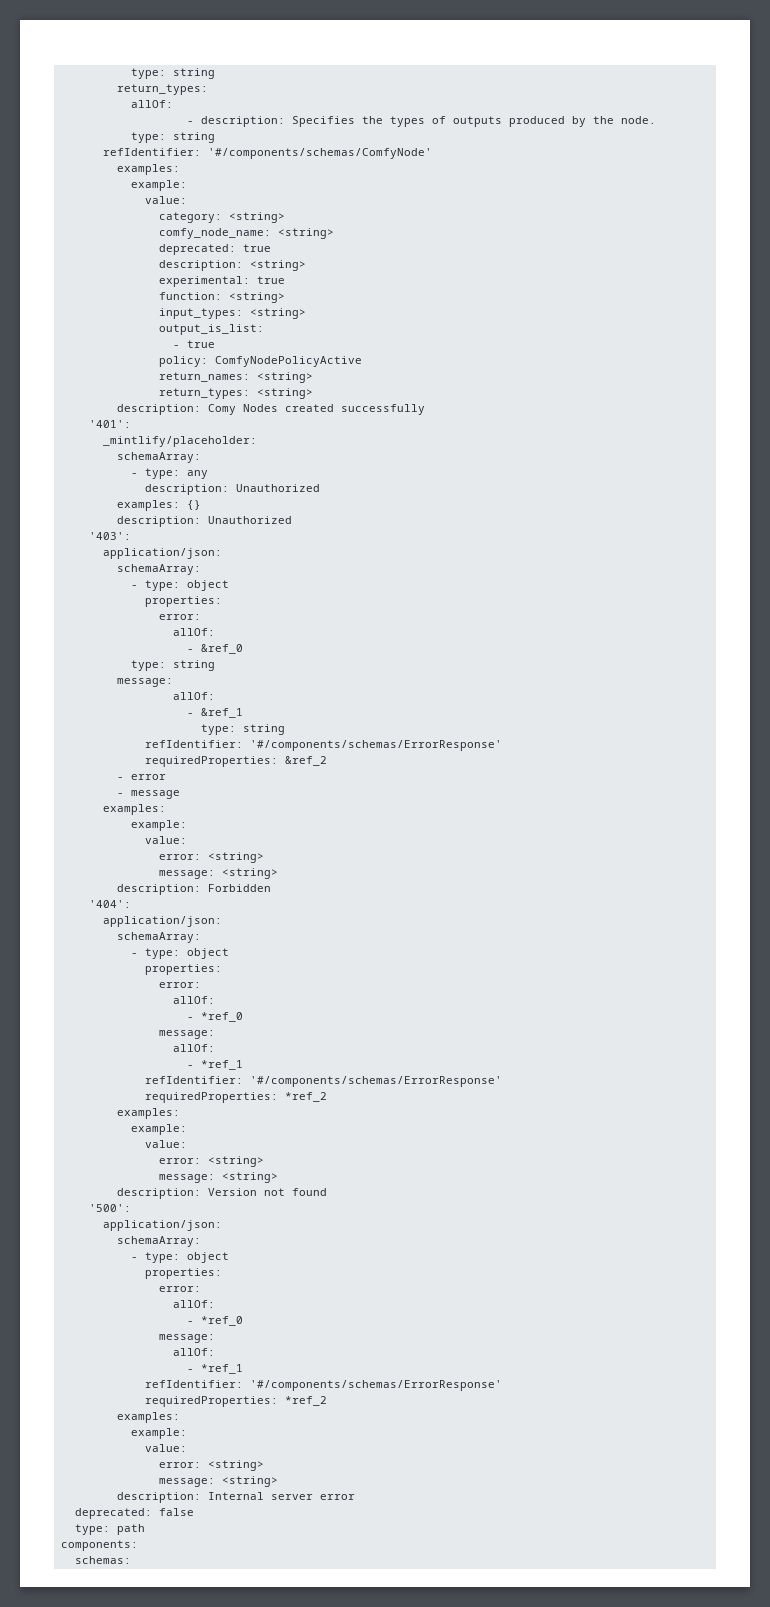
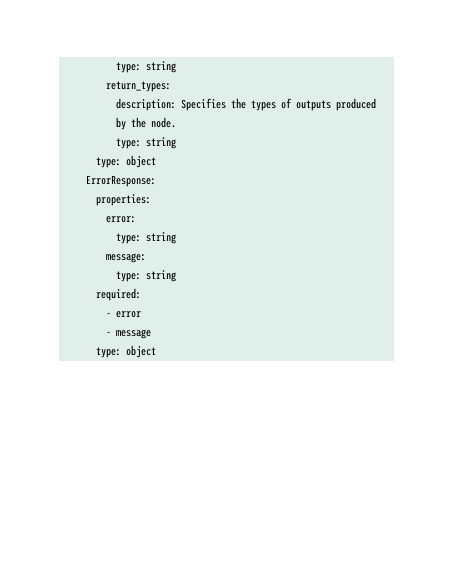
[130,100,173,108] [186,121,194,124] allOf: // - -> (172, 86) none
[102,148,432,159] [116,164,180,175] [130,180,187,191] [144,196,187,204] [158,212,285,223] [158,228,334,239] [158,244,271,255] [158,260,306,271] [158,276,285,287] [158,292,285,303] [158,308,306,319] [158,324,264,335] [172,340,215,348] [158,356,362,367] [158,372,313,383] [158,388,313,399] [116,404,425,415] [88,420,131,428] [102,436,257,447] [116,452,201,463] [130,468,208,479] [144,484,320,495] [116,500,201,511] [116,516,292,527] [88,532,131,540] [102,548,222,559] [116,564,201,575] [130,580,229,591] [144,596,222,607] [158,614,201,620] [172,628,215,636] [186,644,243,654] refIdentifier: '#/components/schemas/ComfyNode' // examples: // example: // value: // category: <string> // comfy_node_name: <string> // deprecated: true // description: <string> // experimental: true // function: <string> // input_types: <string> // output_is_list: // - true // policy: ComfyNodePolicyActive // return_names: <string> // return_types: <string> // description: Comy Nodes created successfully // '401': // _mintlify/placeholder: // schemaArray: // - type: any // description: Unauthorized // examples: {} // description: Unauthorized // '403': // application/json: // schemaArray: // - type: object // properties: // error: // allOf: // - &ref_0 -> [96,155,157,168] [86,175,157,187] [96,194,152,206] [106,216,137,223] type: object // ErrorResponse: // properties: // error:
[172,692,215,700] [186,708,243,718] [200,724,285,735] [144,740,502,751] [144,756,327,767] // allOf: // - &ref_1 // type: string // refIdentifier: '#/components/schemas/ErrorResponse' // requiredProperties: &ref_2 -> [116,270,177,282] [96,288,142,301] // type: string // required:
[102,804,166,815] [130,820,187,831] [144,836,187,844] [158,852,264,863] [158,868,278,879] [116,884,271,895] [88,900,131,908] [102,916,222,927] [116,932,201,943] [130,948,229,959] [144,964,222,975] [158,982,201,988] [172,996,215,1004] [186,1012,243,1022] [158,1030,215,1039] [172,1044,215,1052] [186,1060,243,1070] [144,1076,502,1087] [144,1092,327,1103] [116,1108,180,1119] [130,1124,187,1135] [144,1140,187,1148] [158,1156,264,1167] [158,1172,278,1183] [116,1188,327,1199] [88,1204,131,1212] [102,1220,222,1231] [116,1236,201,1247] [130,1252,229,1263] [144,1268,222,1279] [158,1286,201,1292] [172,1300,215,1308] [186,1316,243,1326] [158,1334,215,1343] [172,1348,215,1356] [186,1364,243,1374] [144,1380,502,1391] [144,1396,327,1407] [116,1412,180,1423] [130,1428,187,1439] [144,1444,187,1452] [158,1460,264,1471] [158,1476,278,1487] [116,1492,355,1503] [74,1508,194,1519] [74,1524,145,1535] [60,1540,138,1551] [74,1556,131,1564] examples: // example: // value: // error: <string> // message: <string> // description: Forbidden // '404': // application/json: // schemaArray: // - type: object // properties: // error: // allOf: // - *ref_0 // message: // allOf: // - *ref_1 // refIdentifier: '#/components/schemas/ErrorResponse' // requiredProperties: *ref_2 // examples: // example: // value: // error: <string> // message: <string> // description: Version not found // '500': // application/json: // schemaArray: // - type: object // properties: // error: // allOf: // - *ref_0 // message: // allOf: // - *ref_1 // refIdentifier: '#/components/schemas/ErrorResponse' // requiredProperties: *ref_2 // examples: // example: // value: // error: <string> // message: <string> // description: Internal server error // deprecated: false // type: path // components: // schemas: -> [96,345,157,358] type: object

